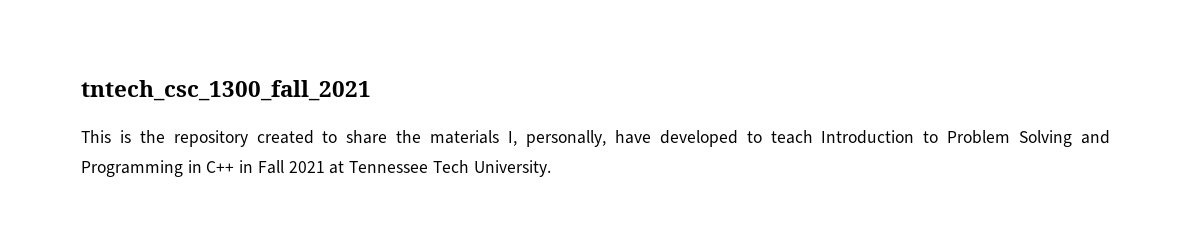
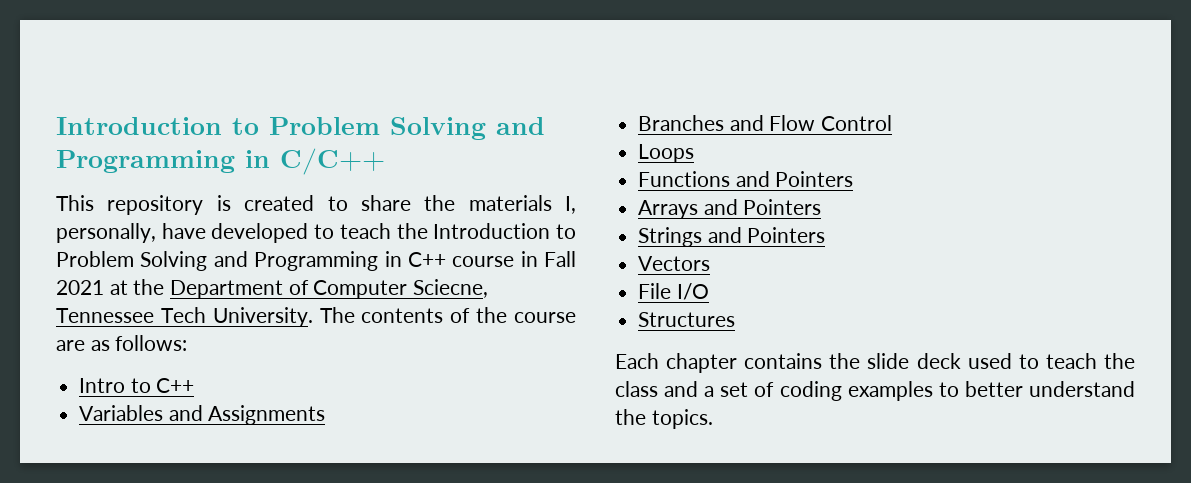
[81,80,371,101] [81,130,248,147] tntech_csc_1300_fall_2021 // This is the repository -> [56,117,545,140] [56,148,385,175] [56,195,231,215] Introduction to Problem Solving and Programming in C/C++ // This repository is
(813, 137) none -> [396,223,428,239] the
(235, 167) none -> [452,256,515,267] course
[349,160,551,177] Tennessee Tech University. -> [133,279,489,299] [56,307,576,327] [56,335,188,351] [79,378,195,393] [79,405,326,425] [638,115,893,131] [638,144,695,163] [638,171,854,187] [638,199,822,219] [638,227,826,247] [638,256,711,271] [638,283,709,300] [638,312,736,327] [615,353,1135,373] [615,381,1135,401] [615,409,713,429] the Department of Computer Sciecne, Tennessee Tech University. The contents of the course are as follows: // Intro to C++ // Variables and Assignments // Branches and Flow Control // Loops // Functions and Pointers // Arrays and Pointers // Strings and Pointers // Vectors // File I/O // Structures // Each chapter contains the slide deck used to teach the class and a set of coding examples to better understand the topics.

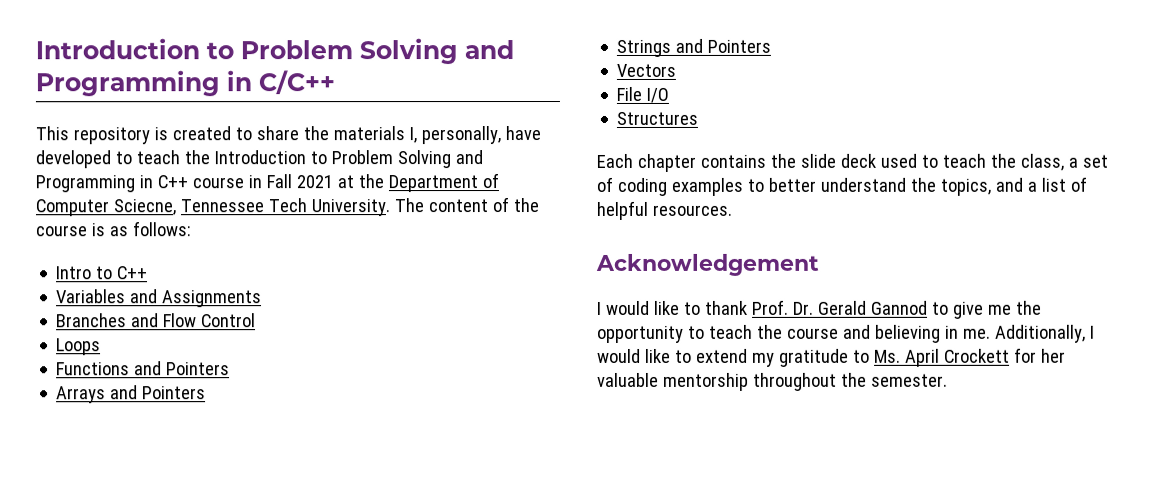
[361,308,444,323] contents -> [427,199,488,213] content
[56,340,85,351] are -> [90,223,105,237] is
[615,381,699,397] class and -> [1019,153,1064,171] class,
[651,409,713,429] topics. -> [939,176,1087,196] [596,200,732,220] [596,253,820,276] [597,299,1042,319] [597,324,1095,343] [597,347,1066,367] [597,372,948,391] topics, and a list of helpful resources. // Acknowledgement // I would like to thank Prof. Dr. Gerald Gannod to give me the opportunity to teach the course and believing in me. Additionally, I would like to extend my gratitude to Ms. April Crockett for her valuable mentorship throughout the semester.

